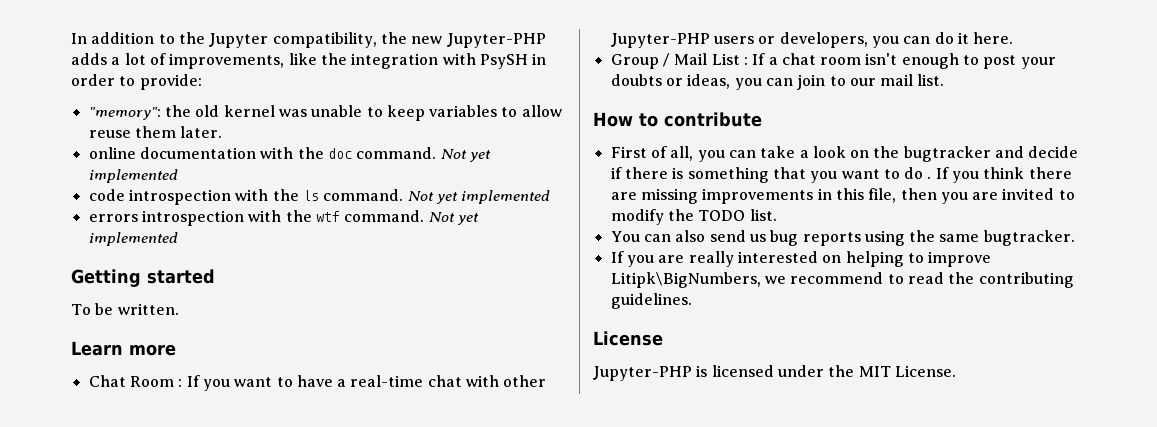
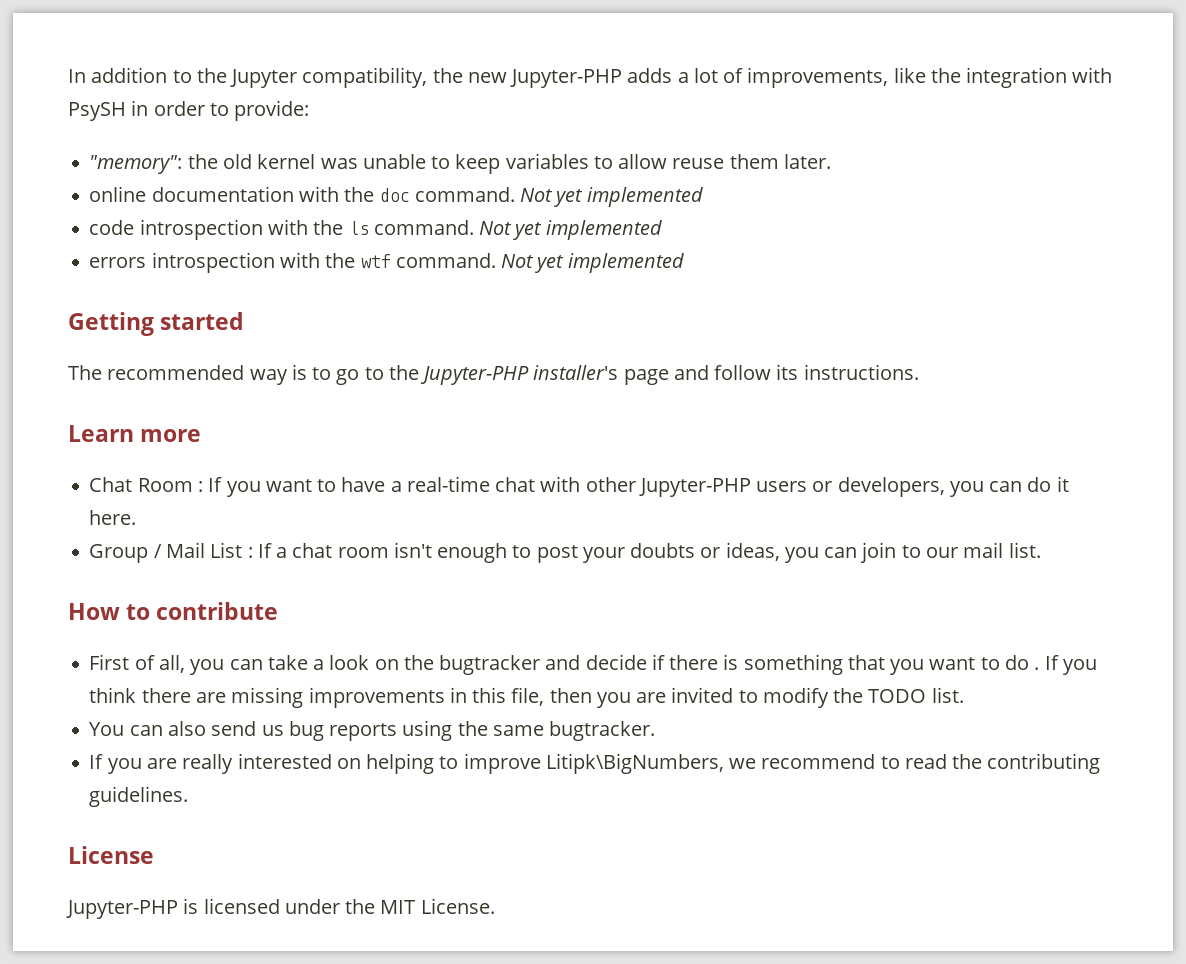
[71,303,179,315] To be written. -> [68,364,919,385] The recommended way is to go to the Jupyter-PHP installer's page and follow its instructions.

